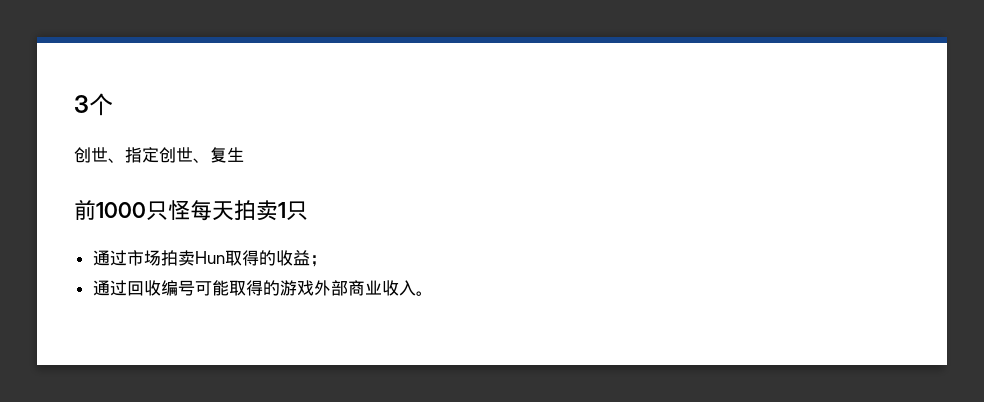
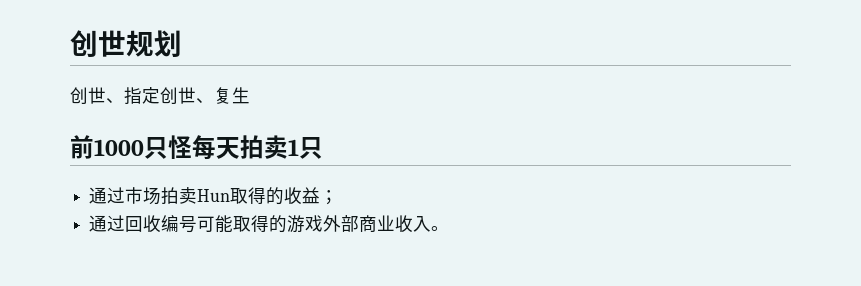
[74,93,113,116] 3个 -> [70,30,182,57] 创世规划

